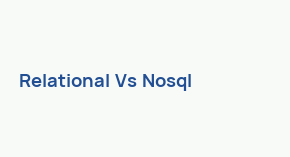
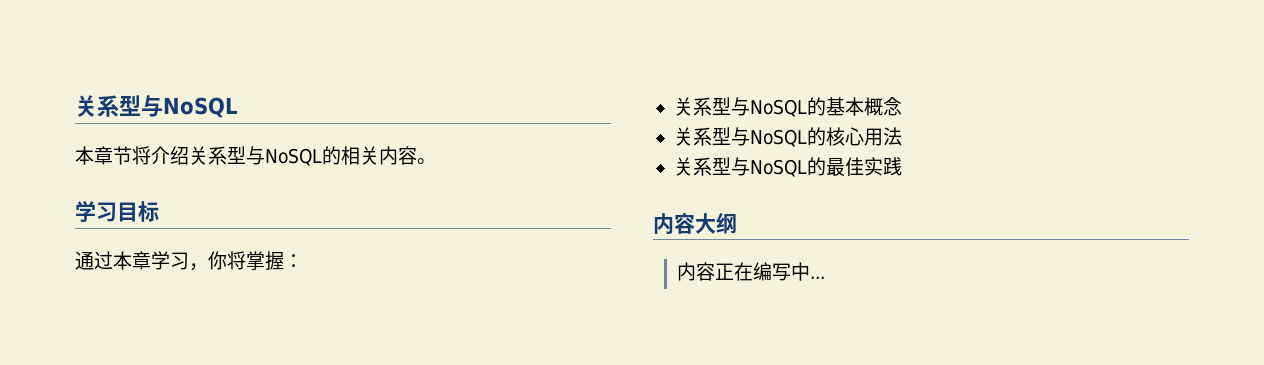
[19,74,192,91] Relational Vs Nosql -> [75,95,238,118] [75,146,436,166] [75,201,159,222] [75,251,303,271] [673,97,902,117] [673,127,902,147] [673,157,902,177] [653,212,737,235] [677,262,826,281] 关系型与NoSQL // 本章节将介绍关系型与NoSQL的相关内容。 // 学习目标 // 通过本章学习，你将掌握： // 关系型与NoSQL的基本概念 // 关系型与NoSQL的核心用法 // 关系型与NoSQL的最佳实践 // 内容大纲 // 内容正在编写中...

